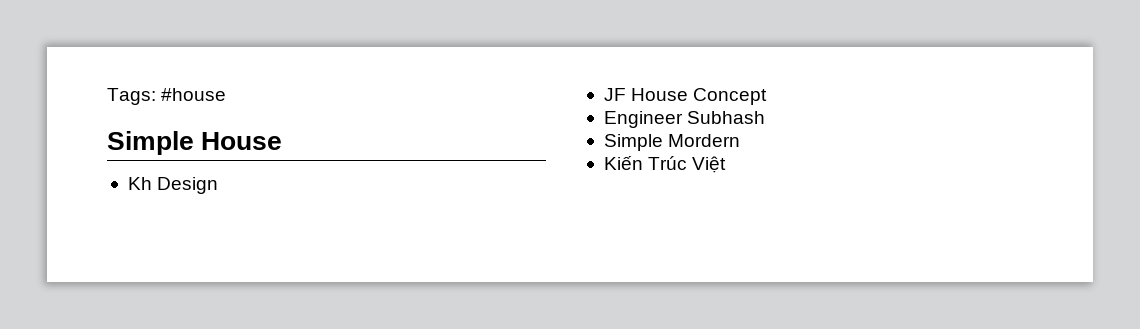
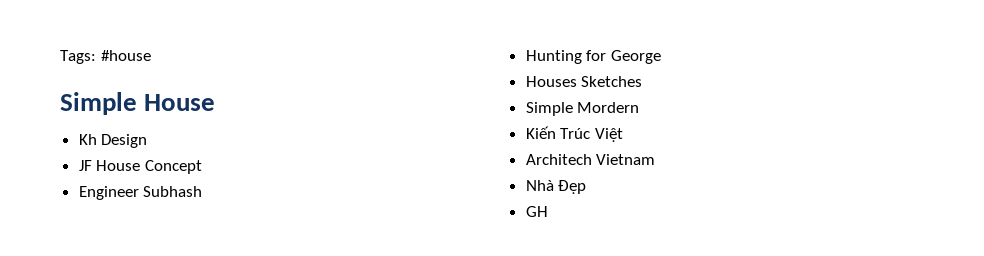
(766, 117) none -> [525,50,661,64] [525,76,643,87] // Hunting for George // Houses Sketches
(727, 164) none -> [525,154,656,165] [525,180,587,194] [525,206,548,217] // Architech Vietnam // Nhà Đẹp // GH

